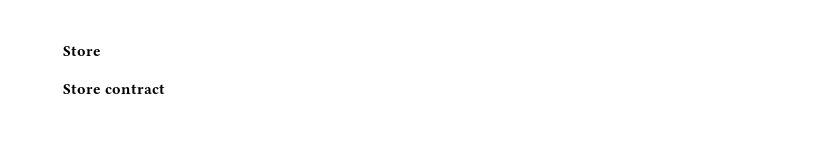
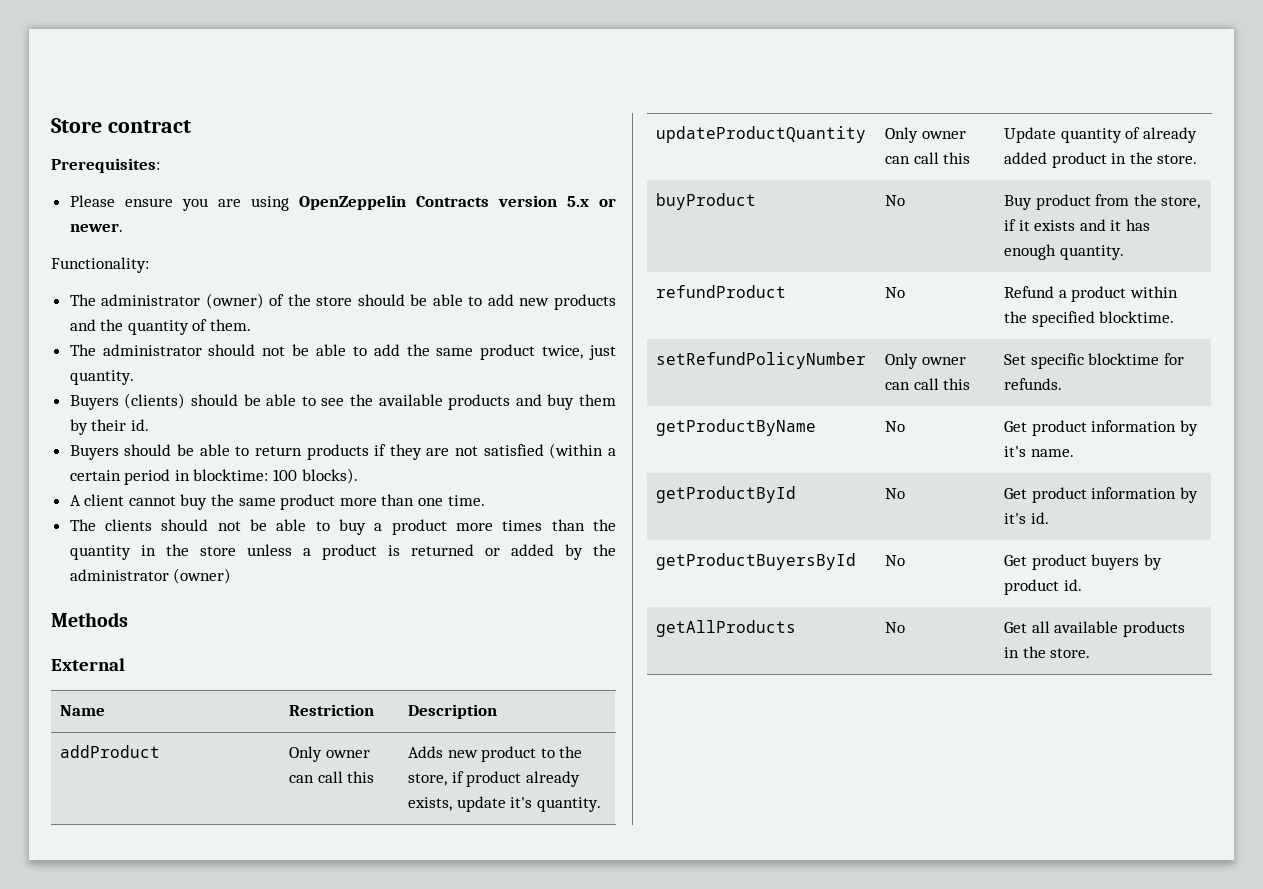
[63,46,101,56] [63,84,101,94] Store // Store -> [51,118,102,133] Store
(166, 89) none -> [51,158,160,173] [69,195,616,211] [69,223,123,232] [51,257,149,273] [69,293,616,310] [69,319,252,335] [69,344,617,360] [69,370,134,385] [69,393,616,410] [69,419,149,435] [69,443,616,460] [69,468,358,485] [69,494,485,510] [69,519,616,535] [69,544,616,560] [69,568,232,584] [51,612,128,627] [51,658,125,671] [60,705,106,716] [289,704,375,716] [408,704,498,719] [60,745,161,758] [289,746,370,762] [289,771,375,783] [408,746,583,762] [408,771,580,787] [408,796,601,812] [656,126,867,143] [885,127,966,143] [885,152,971,164] [1004,127,1197,143] [1004,152,1198,168] [656,193,757,210] [885,195,906,206] [1004,194,1201,210] [1004,219,1151,231] [1004,244,1124,260] [656,285,787,298] [885,287,906,298] [1004,286,1178,302] [1004,311,1175,327] [656,352,867,369] [885,353,966,369] [885,378,971,390] [1004,353,1184,369] [1004,378,1063,390] [656,419,817,436] [885,421,906,432] [1004,420,1198,436] [1004,446,1074,457] [656,486,797,503] [885,488,906,499] [1004,487,1198,503] [1004,512,1049,524] [656,553,857,570] [885,555,906,566] [1004,554,1162,570] [1004,579,1082,595] [656,620,797,637] [885,622,906,633] [1004,621,1185,637] [1004,646,1091,658] // Prerequisites: // Please ensure you are using OpenZeppelin Contracts version 5.x or newer. // Functionality: // The administrator (owner) of the store should be able to add new products and the quantity of them. // The administrator should not be able to add the same product twice, just quantity. // Buyers (clients) should be able to see the available products and buy them by their id. // Buyers should be able to return products if they are not satisfied (within a certain period in blocktime: 100 blocks). // A client cannot buy the same product more than one time. // The clients should not be able to buy a product more times than the quantity in the store unless a product is returned or added by the administrator (owner) // Methods // External // Name | Restriction | Description // addProduct | Only owner can call this | Adds new product to the store, if product already exists, update it's quantity. // updateProductQuantity | Only owner can call this | Update quantity of already added product in the store. // buyProduct | No | Buy product from the store, if it exists and it has enough quantity. // refundProduct | No | Refund a product within the specified blocktime. // setRefundPolicyNumber | Only owner can call this | Set specific blocktime for refunds. // getProductByName | No | Get product information by it's name. // getProductById | No | Get product information by it's id. // getProductBuyersById | No | Get product buyers by product id. // getAllProducts | No | Get all available products in the store.

